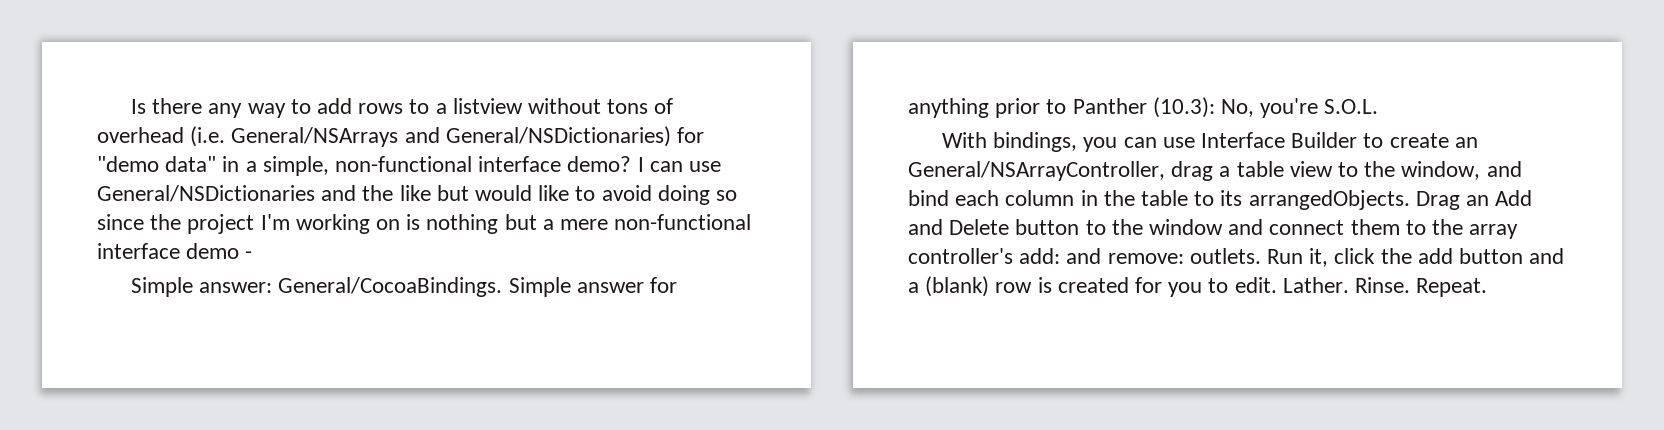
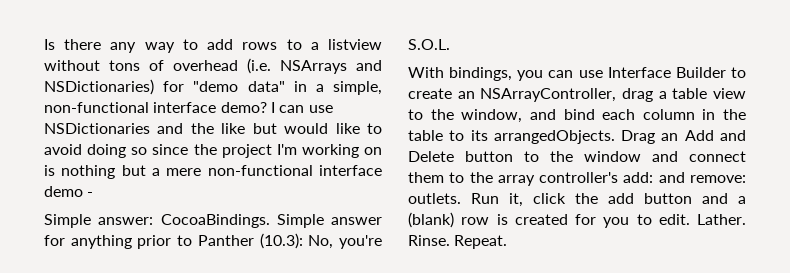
[231,126,671,147] General/NSArrays and General/NSDictionaries) -> [280,60,382,74] [44,79,154,95] NSArrays and NSDictionaries)
[97,185,315,202] General/NSDictionaries -> [44,123,150,134] NSDictionaries
[278,277,503,297] General/CocoaBindings. -> [160,214,270,228] CocoaBindings.
[908,161,1165,181] General/NSArrayController, -> [480,88,617,102] NSArrayController,

